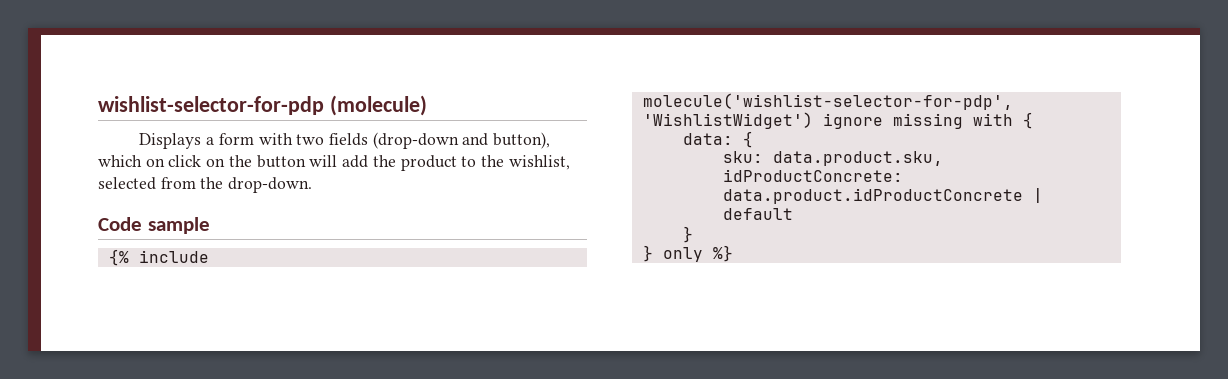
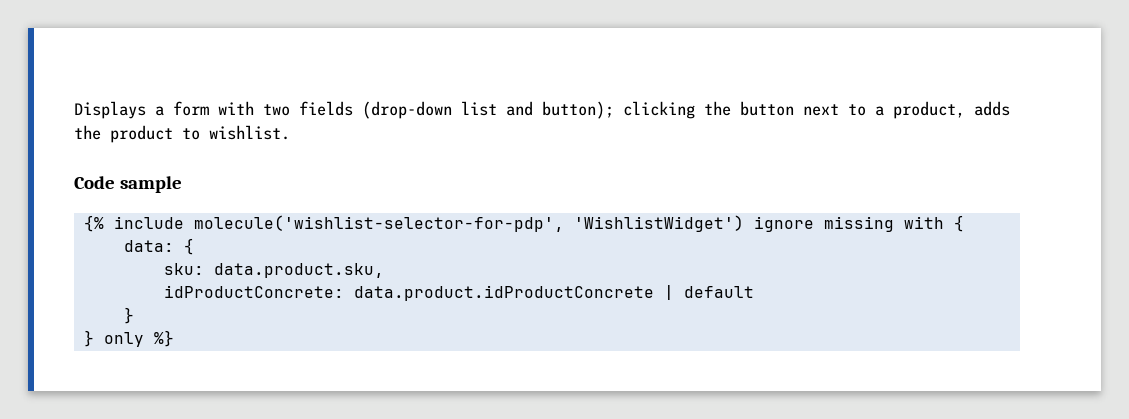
[98,95,427,116] wishlist-selector-for-pdp (molecule) // -> (74, 110) none
[462,132,551,149] [98,155,570,171] [98,177,313,193] and button), which on click on the button will add the product to the wishlist, selected from the drop-down. -> [461,101,1010,119] [74,125,290,143] list and button); clicking the button next to a product, adds the product to wishlist.

